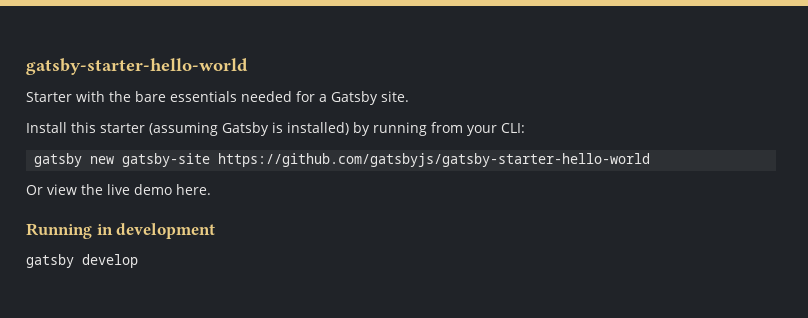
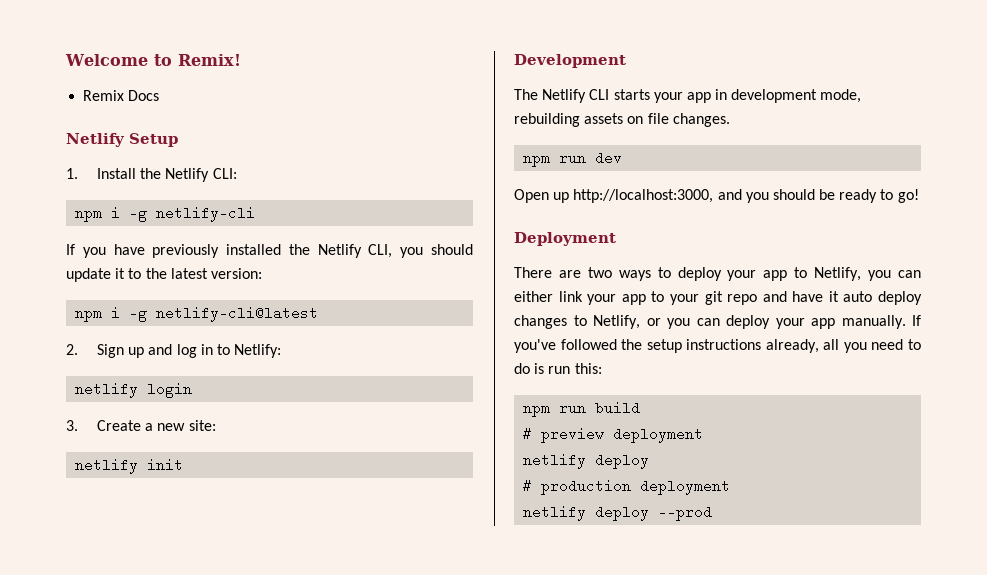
[26,58,248,75] [26,91,409,105] [26,122,525,136] [34,153,651,167] [26,184,211,195] [26,223,216,239] [26,254,138,268] gatsby-starter-hello-world // Starter with the bare essentials needed for a Gatsby site. // Install this starter (assuming Gatsby is installed) by running from your CLI: // gatsby new gatsby-site https://github.com/gatsbyjs/gatsby-starter-hello-world // Or view the live demo here. // Running in development // gatsby develop -> [65,54,241,66] [83,90,160,101] [66,133,178,147] [66,168,237,182] [75,206,256,222] [66,244,473,258] [66,268,262,282] [75,306,319,322] [66,344,282,358] [75,382,193,398] [66,420,216,431] [75,458,184,474] [514,54,626,68] [514,89,862,103] [514,113,730,127] [523,151,623,167] [514,189,919,203] [514,232,616,246] [514,267,922,281] [514,291,922,305] [514,315,921,329] [514,339,921,353] [514,363,602,374] [523,401,641,417] [523,427,704,443] [523,453,650,469] [523,479,731,495] [523,505,713,521] Welcome to Remix! // Remix Docs // Netlify Setup // 1. Install the Netlify CLI: // npm i -g netlify-cli // If you have previously installed the Netlify CLI, you should update it to the latest version: // npm i -g netlify-cli@latest // 2. Sign up and log in to Netlify: // netlify login // 3. Create a new site: // netlify init // Development // The Netlify CLI starts your app in development mode, rebuilding assets on file changes. // npm run dev // Open up http://localhost:3000, and you should be ready to go! // Deployment // There are two ways to deploy your app to Netlify, you can either link your app to your git repo and have it auto deploy changes to Netlify, or you can deploy your app manually. If you've followed the setup instructions already, all you need to do is run this: // npm run build // # preview deployment // netlify deploy // # production deployment // netlify deploy --prod

